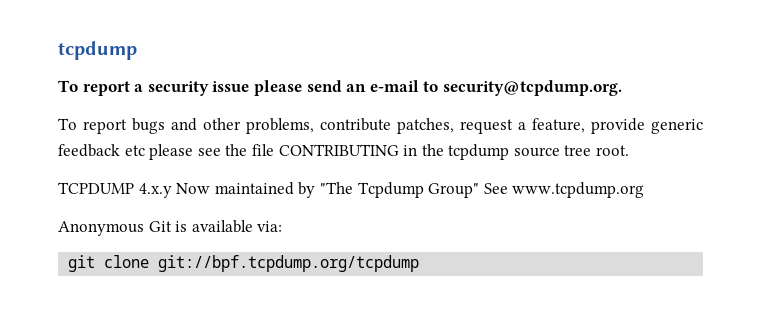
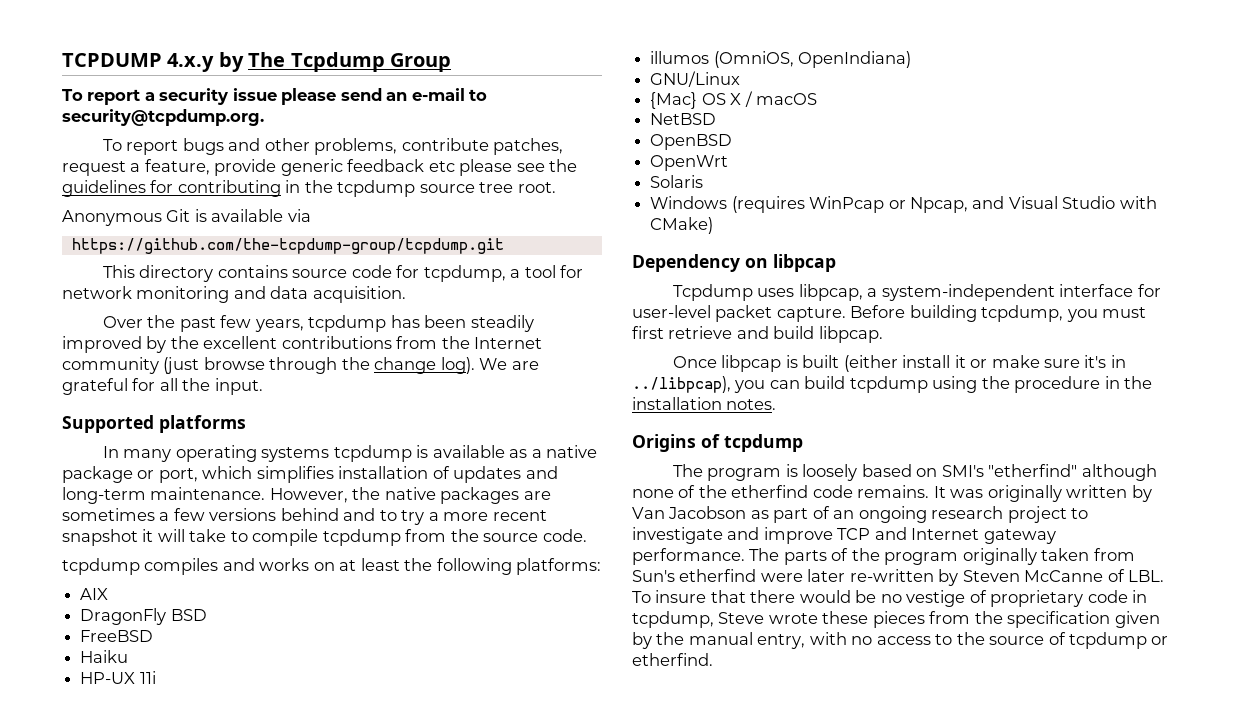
[58,41,137,60] tcpdump -> [62,52,451,72] TCPDUMP 4.x.y by The Tcpdump Group
[251,144,399,156] file CONTRIBUTING -> [62,180,281,197] guidelines for contributing
[58,182,645,198] [58,220,283,236] [68,255,420,272] TCPDUMP 4.x.y Now maintained by "The Tcpdump Group" See www.tcpdump.org // Anonymous Git is available via: // git clone git://bpf.tcpdump.org/tcpdump -> [62,209,311,226] [71,238,504,254] [102,265,584,282] [62,286,406,303] [102,315,534,332] [62,336,543,353] [62,357,539,374] [62,378,263,395] [62,415,246,433] [102,445,598,462] [62,466,558,483] [62,487,551,504] [62,508,547,525] [62,529,587,546] [62,558,602,575] [80,588,109,600] [80,608,207,625] [80,630,154,642] [80,650,129,663] [80,671,156,684] [650,51,912,68] [650,71,741,87] [650,91,817,109] [650,113,717,125] [650,134,733,150] [650,155,729,171] [650,175,704,188] [650,196,1157,213] [650,217,714,234] [632,254,836,272] [672,284,1161,301] [632,305,1147,322] [632,326,883,343] [672,355,1126,372] [632,376,1153,393] [632,397,777,410] [632,434,803,452] [672,464,1157,481] [632,485,1152,502] [632,506,1089,523] [632,527,1056,544] [632,548,1135,565] [632,569,1165,586] [632,590,1148,607] [632,611,1160,628] [632,632,1169,649] [632,653,713,666] Anonymous Git is available via // https://github.com/the-tcpdump-group/tcpdump.git // This directory contains source code for tcpdump, a tool for network monitoring and data acquisition. // Over the past few years, tcpdump has been steadily improved by the excellent contributions from the Internet community (just browse through the change log). We are grateful for all the input. // Supported platforms // In many operating systems tcpdump is available as a native package or port, which simplifies installation of updates and long-term maintenance. However, the native packages are sometimes a few versions behind and to try a more recent snapshot it will take to compile tcpdump from the source code. // tcpdump compiles and works on at least the following platforms: // AIX // DragonFly BSD // FreeBSD // Haiku // HP-UX 11i // illumos (OmniOS, OpenIndiana) // GNU/Linux // {Mac} OS X / macOS // NetBSD // OpenBSD // OpenWrt // Solaris // Windows (requires WinPcap or Npcap, and Visual Studio with CMake) // Dependency on libpcap // Tcpdump uses libpcap, a system-independent interface for user-level packet capture. Before building tcpdump, you must first retrieve and build libpcap. // Once libpcap is built (either install it or make sure it's in ../libpcap), you can build tcpdump using the procedure in the installation notes. // Origins of tcpdump // The program is loosely based on SMI's "etherfind" although none of the etherfind code remains. It was originally written by Van Jacobson as part of an ongoing research project to investigate and improve TCP and Internet gateway performance. The parts of the program originally taken from Sun's etherfind were later re-written by Steven McCanne of LBL. To insure that there would be no vestige of proprietary code in tcpdump, Steve wrote these pieces from the specification given by the manual entry, with no access to the source of tcpdump or etherfind.

